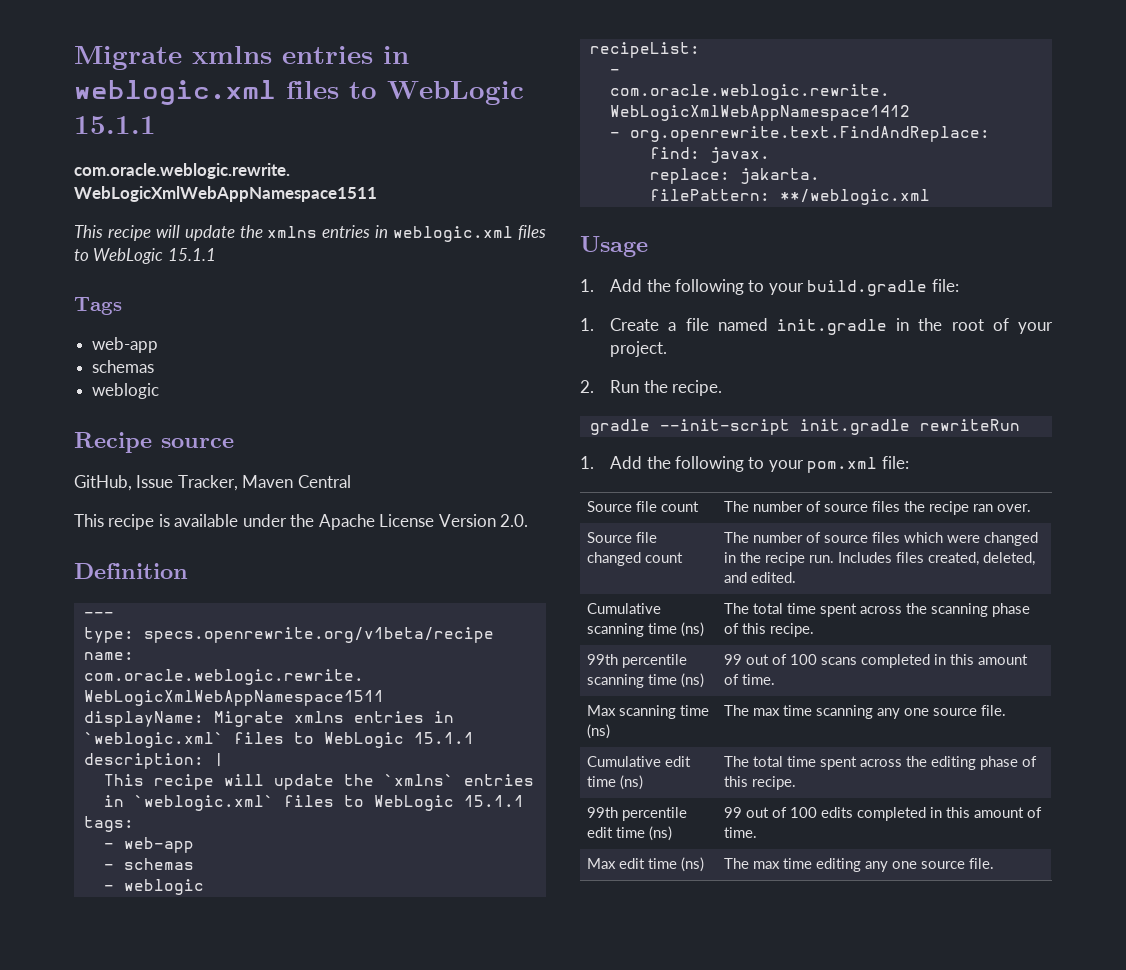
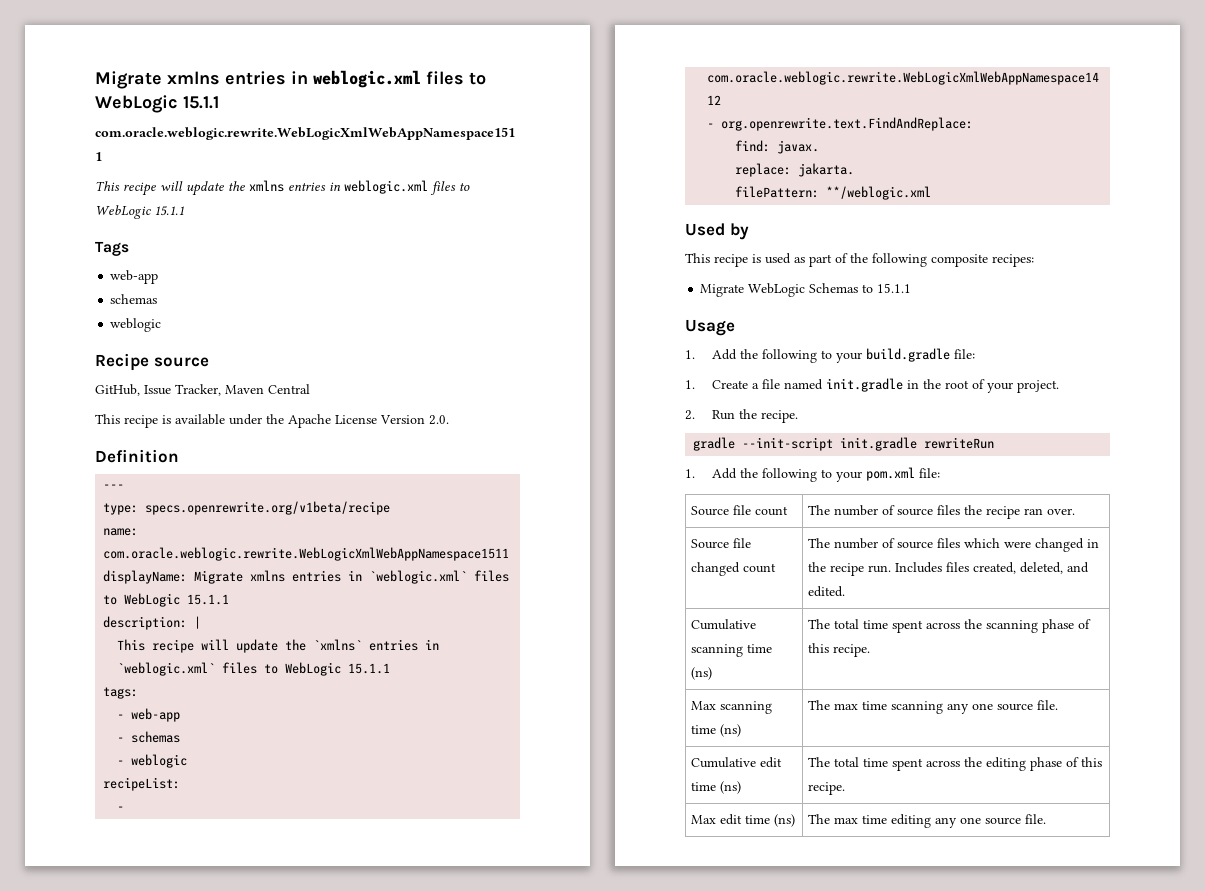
(930, 197) none -> [685,223,749,240] [685,253,1034,267] [700,283,912,297] // Used by // This recipe is used as part of the following composite recipes: // Migrate WebLogic Schemas to 15.1.1
[587,654,688,668] [587,673,705,688] [724,654,1029,668] [724,674,776,685] // 99th percentile scanning time (ns) | 99 out of 100 scans completed in this amount of time. -> (871, 650) none
[587,807,688,821] [587,826,673,841] [724,807,1043,821] [724,827,758,838] // 99th percentile edit time (ns) | 99 out of 100 edits completed in this amount of time. -> (846, 788) none

